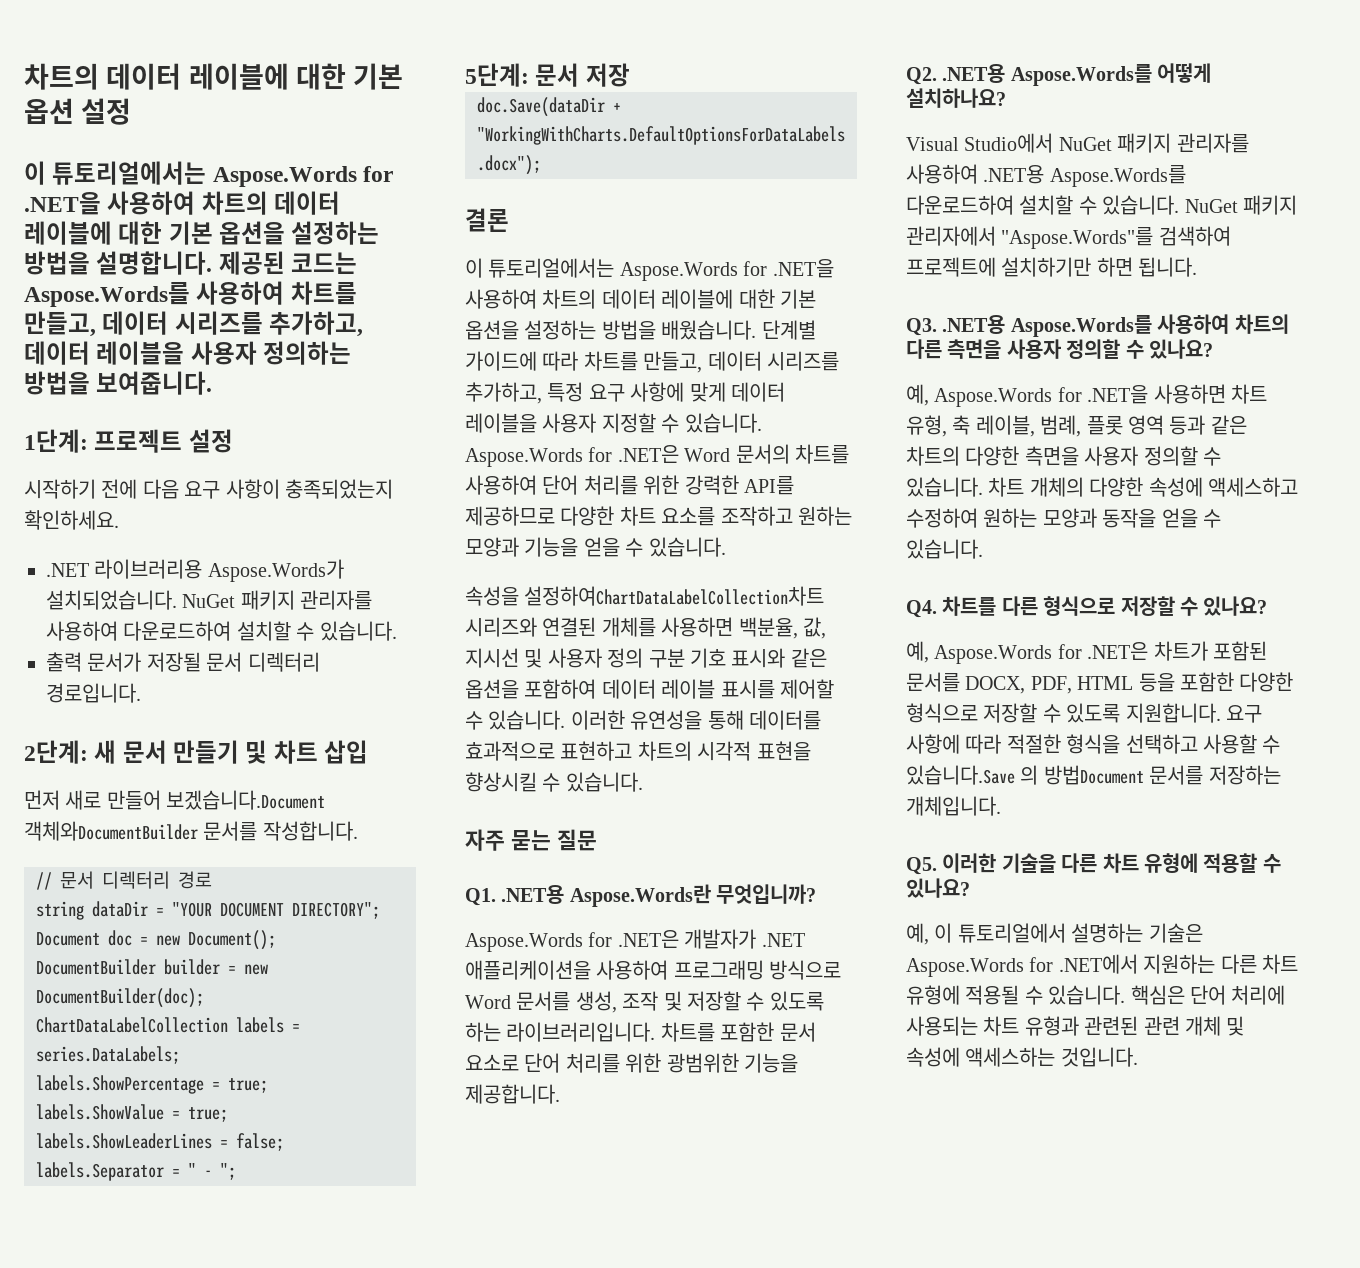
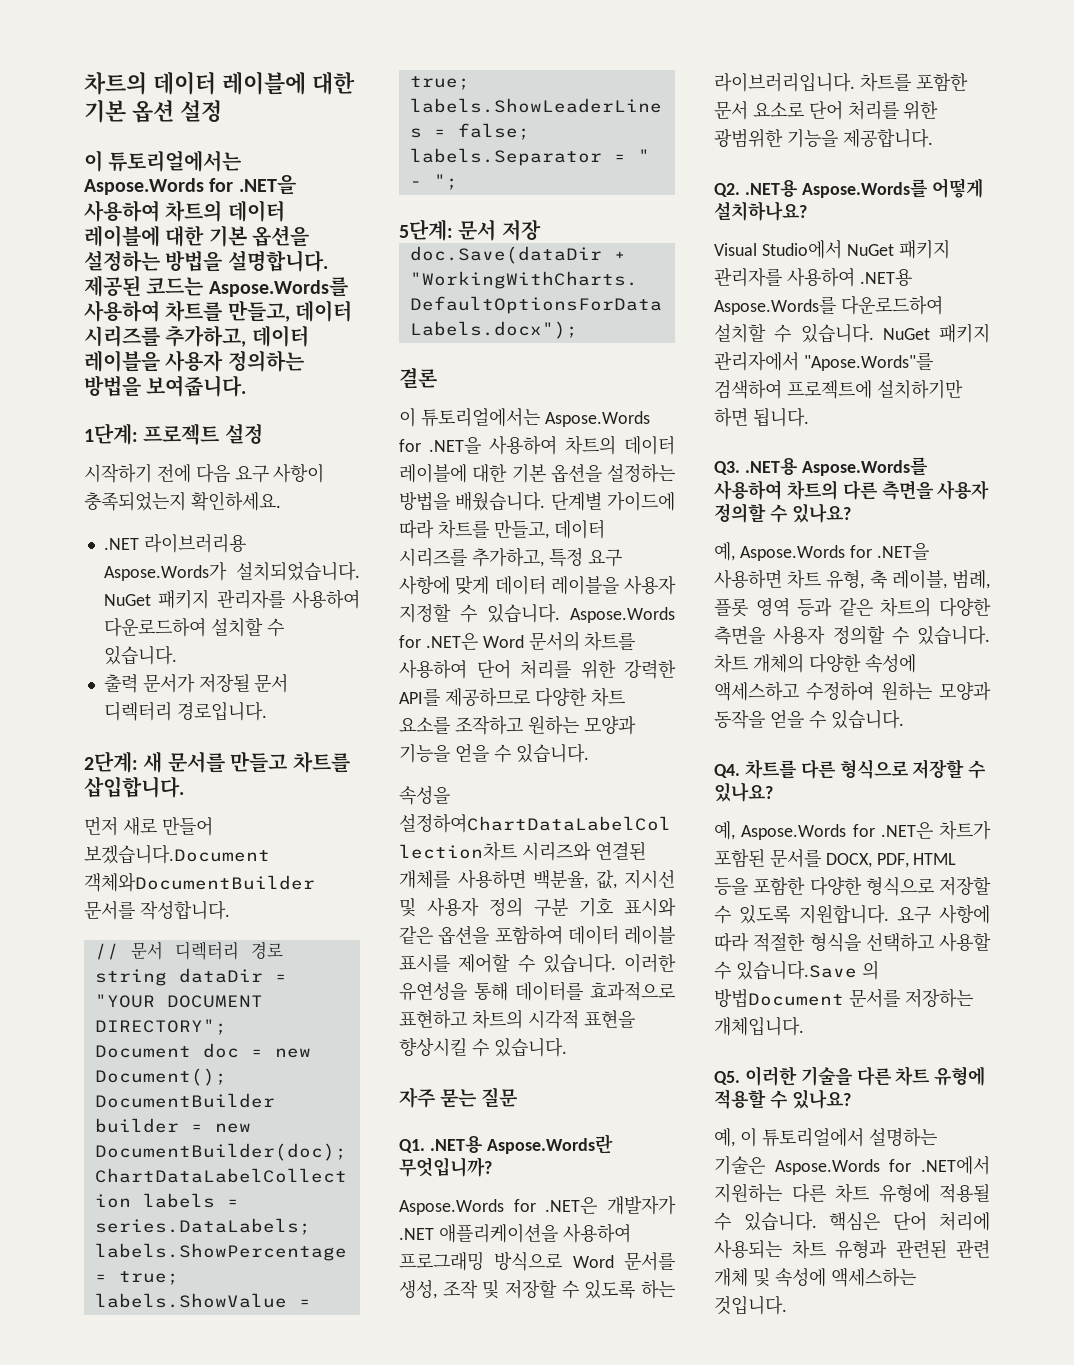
[122,740,369,764] 문서 만들기 및 차트 삽입 -> [167,751,350,773] [84,776,184,798] 문서를 만들고 차트를 삽입합니다.
[1001,227,1154,249] "Aspose.Words"를 -> [803,352,933,371] "Apose.Words"를

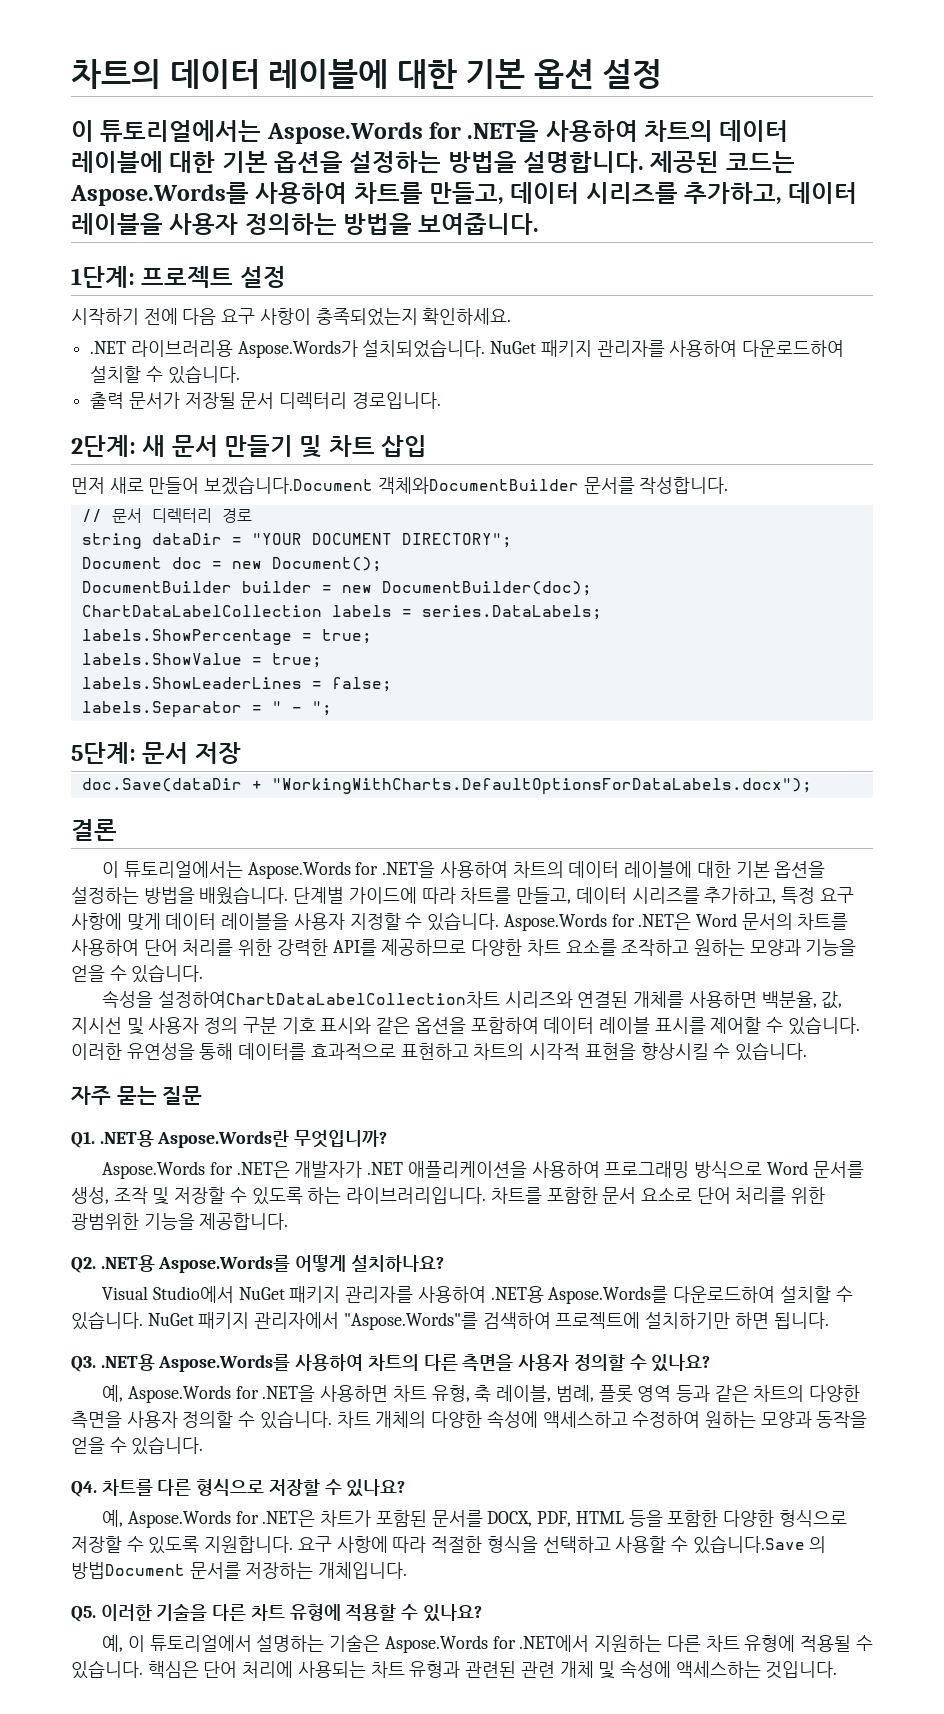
[167,751,350,773] [84,776,184,798] 문서를 만들고 차트를 삽입합니다. -> [171,435,428,458] 문서 만들기 및 차트 삽입
[803,352,933,371] "Apose.Words"를 -> [343,1312,478,1330] "Aspose.Words"를

